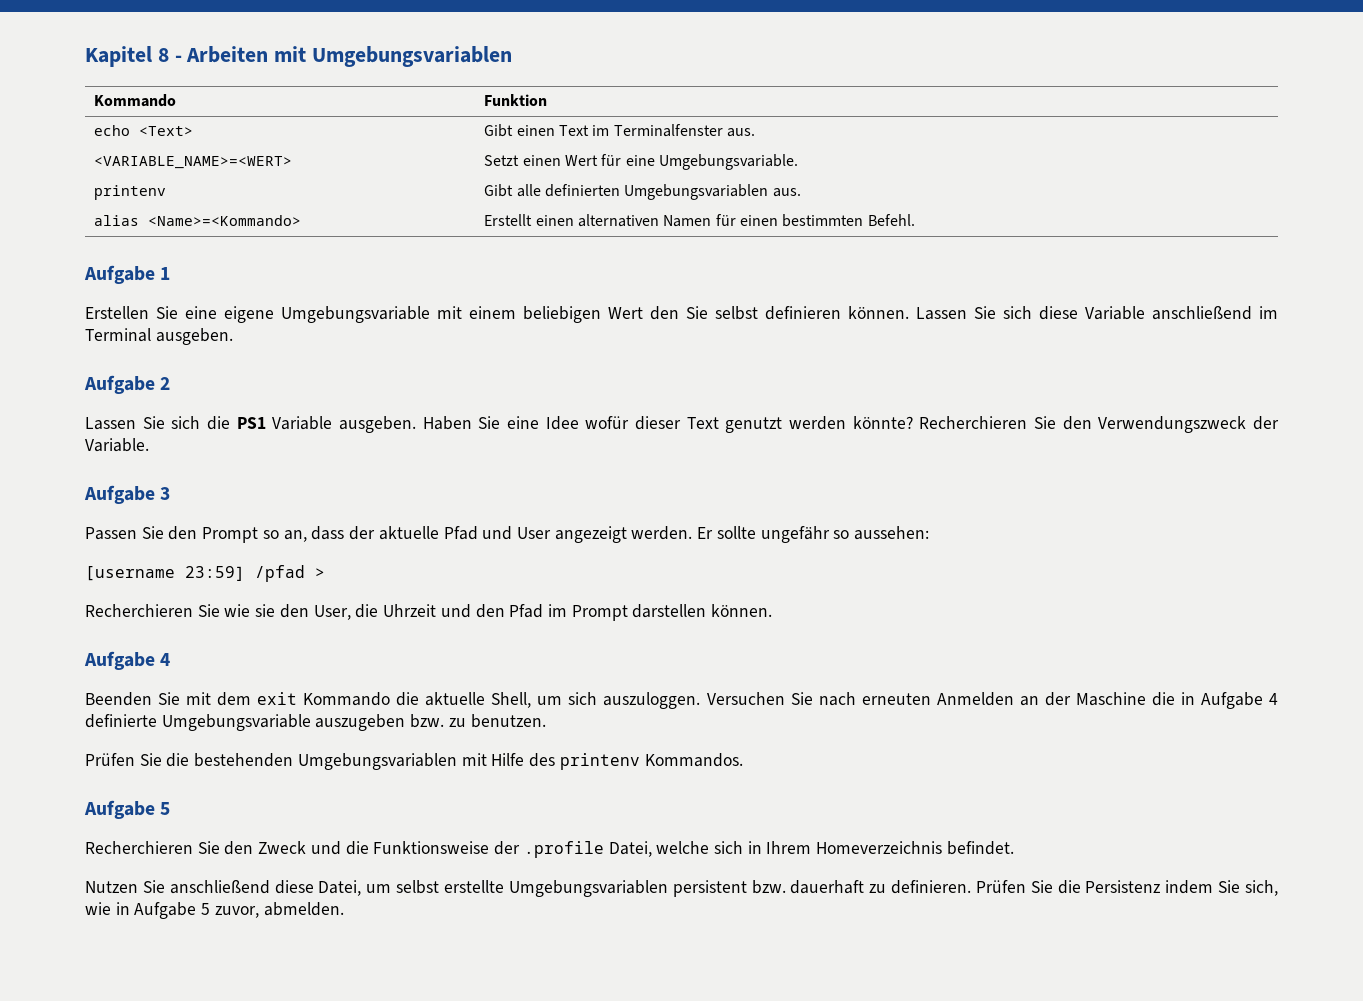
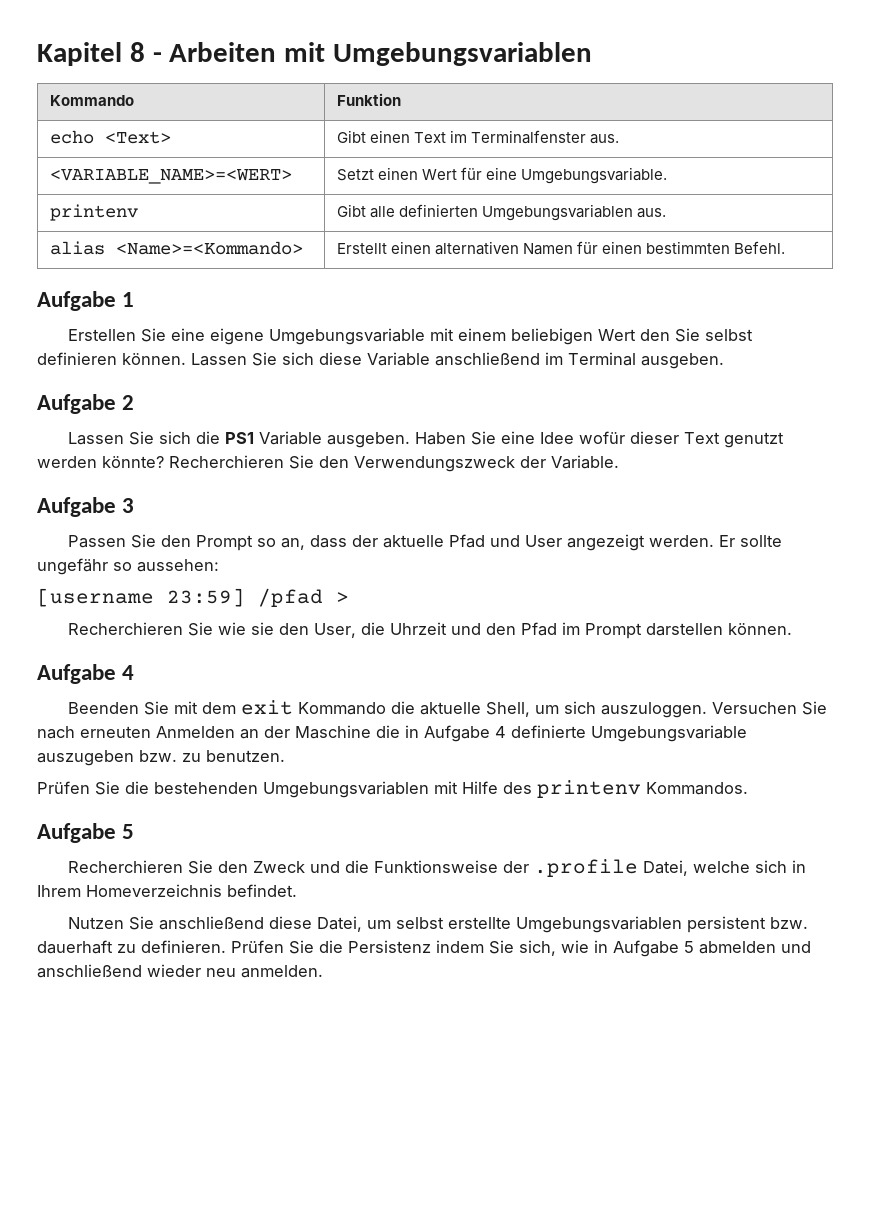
[214,902,344,918] zuvor, abmelden. -> [699,941,811,954] [37,964,323,978] abmelden und anschließend wieder neu anmelden.

